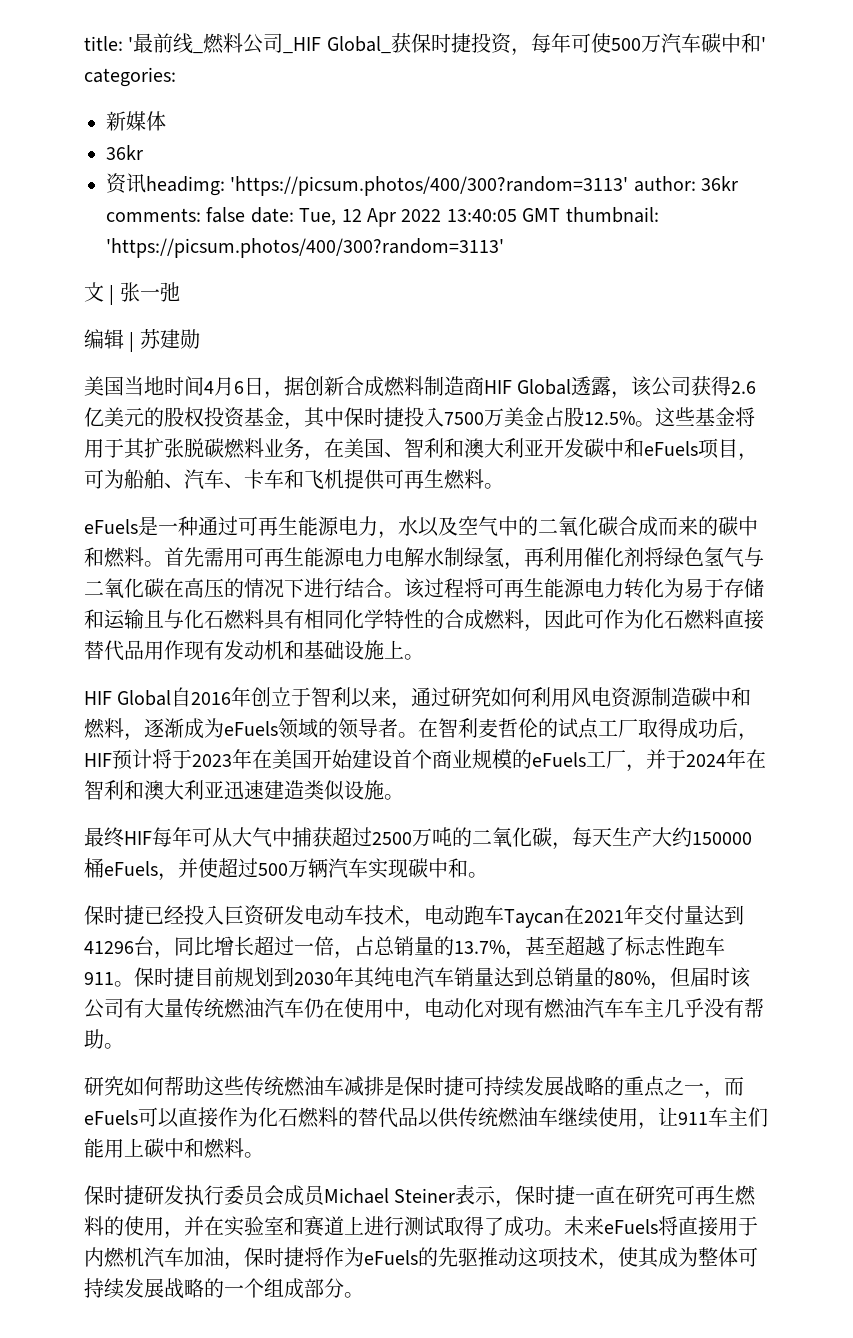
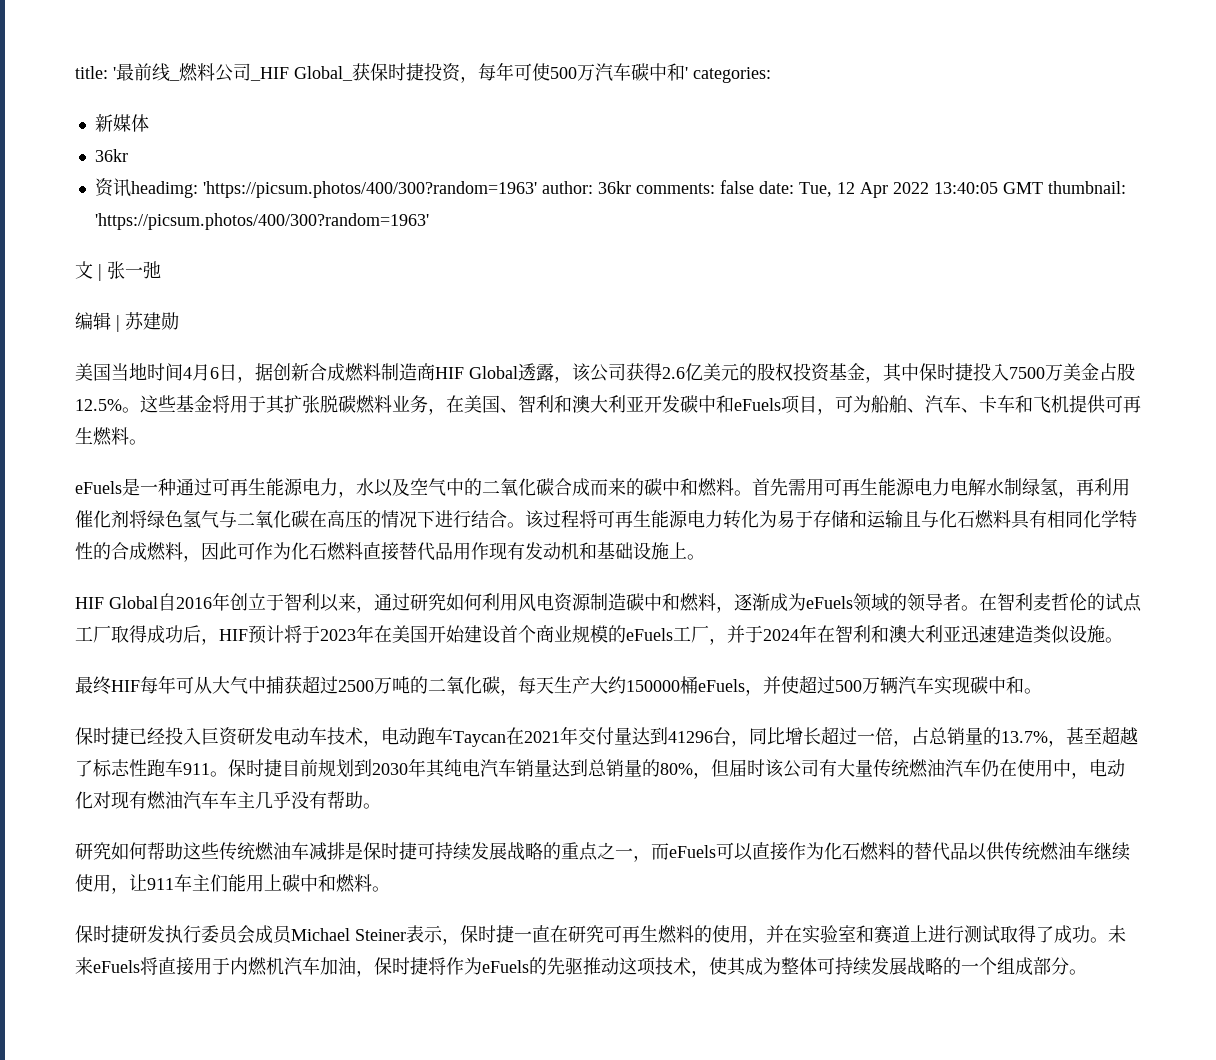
[230,176,629,196] 'https://picsum.photos/400/300?random=3113' -> [202,181,537,198] 'https://picsum.photos/400/300?random=1963'
[106,238,504,258] 'https://picsum.photos/400/300?random=3113' -> [94,213,429,230] 'https://picsum.photos/400/300?random=1963'

